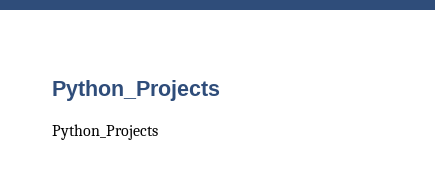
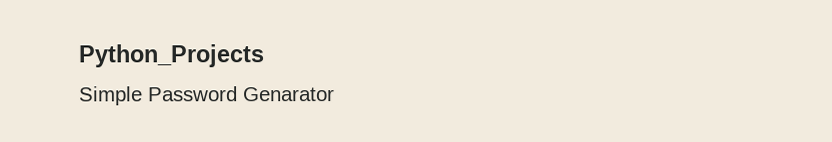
[52,124,158,140] Python_Projects -> [79,86,335,106] Simple Password Genarator

